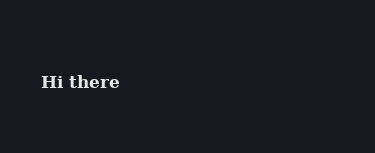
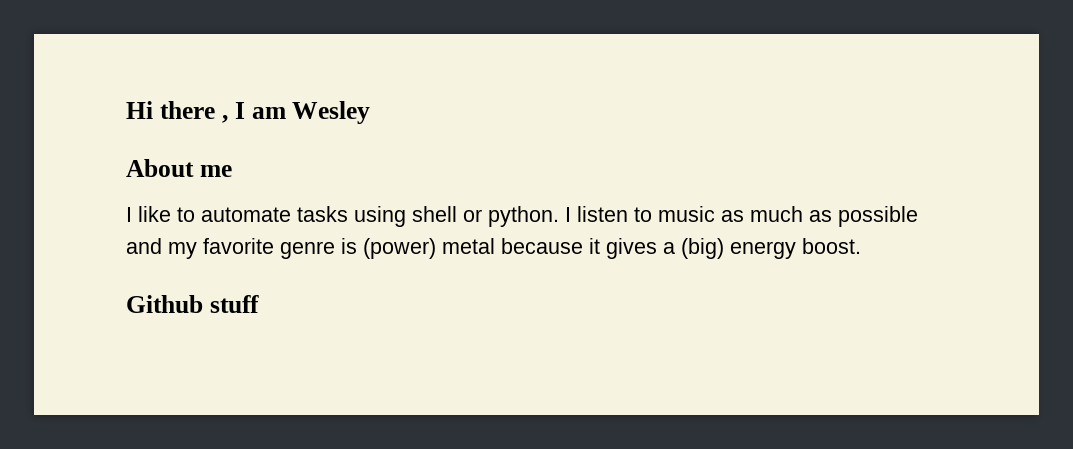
(120, 81) none -> [221,101,371,124] [126,159,232,177] [126,206,918,227] [126,238,861,259] [126,295,259,313] , I am Wesley // About me // I like to automate tasks using shell or python. I listen to music as much as possible and my favorite genre is (power) metal because it gives a (big) energy boost. // Github stuff

